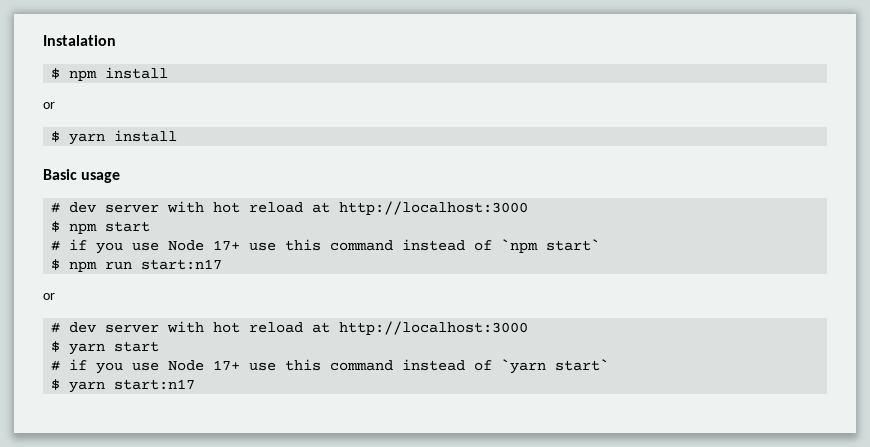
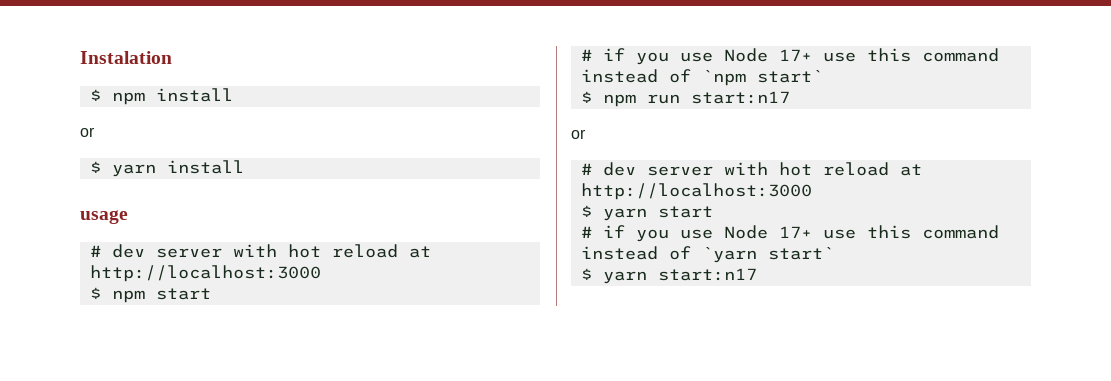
[43,169,77,180] Basic -> (244, 167) none

